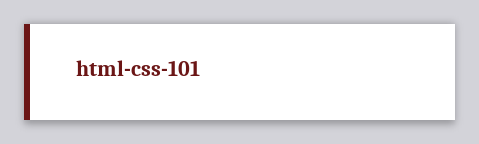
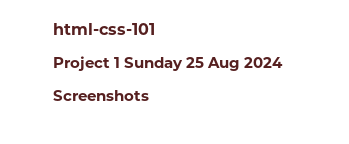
(200, 68) none -> [53,56,284,71] [53,90,149,101] // Project 1 Sunday 25 Aug 2024 // Screenshots

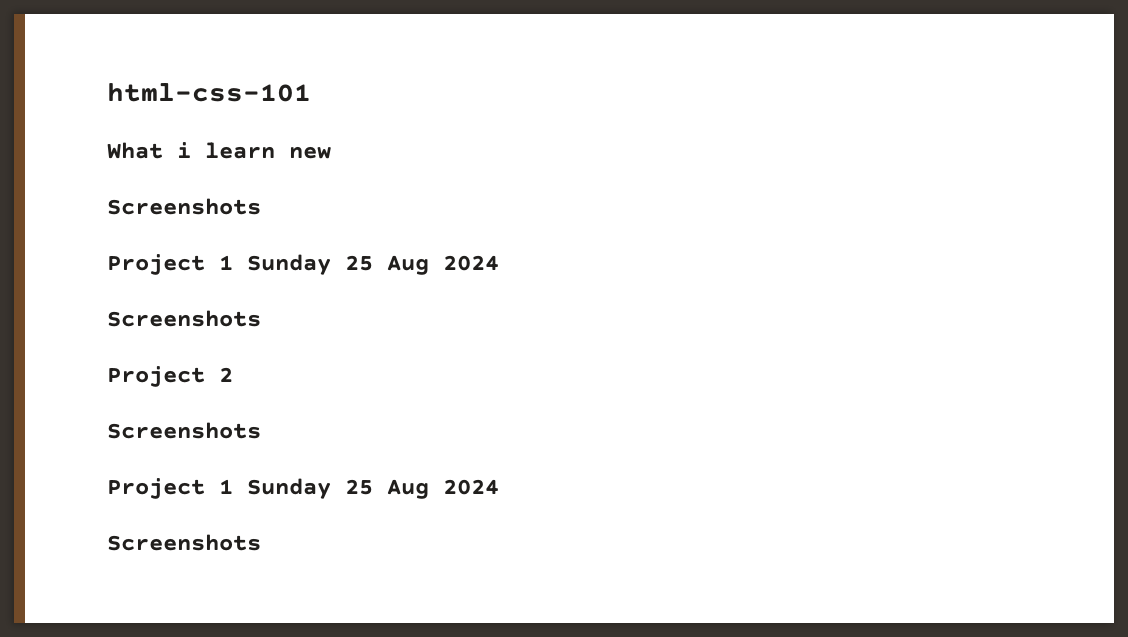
[53,56,284,71] [53,90,149,101] // Project 1 Sunday 25 Aug 2024 // Screenshots -> [107,142,331,159] [107,198,261,215] [107,254,499,275] [107,310,261,327] [107,366,233,387] [107,422,261,439] [107,478,499,499] [107,534,261,551] // What i learn new // Screenshots // Project 1 Sunday 25 Aug 2024 // Screenshots // Project 2 // Screenshots // Project 1 Sunday 25 Aug 2024 // Screenshots

